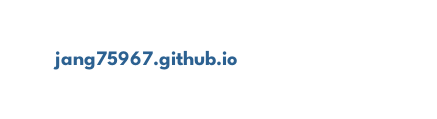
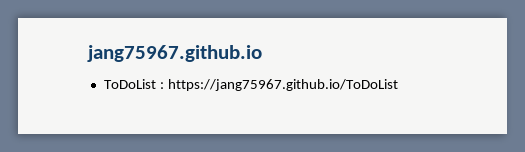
(238, 60) none -> [103,79,398,91] // ToDoList : https://jang75967.github.io/ToDoList

